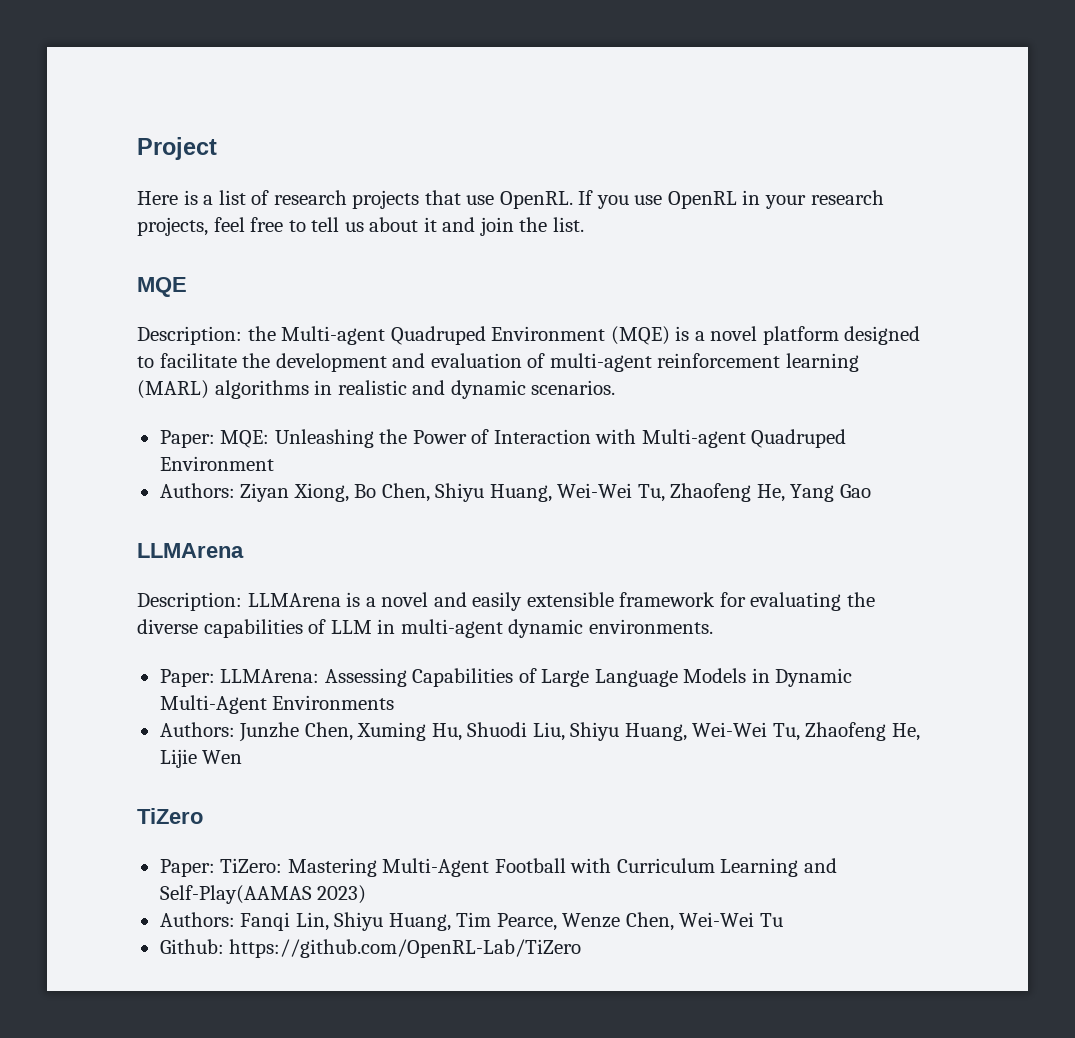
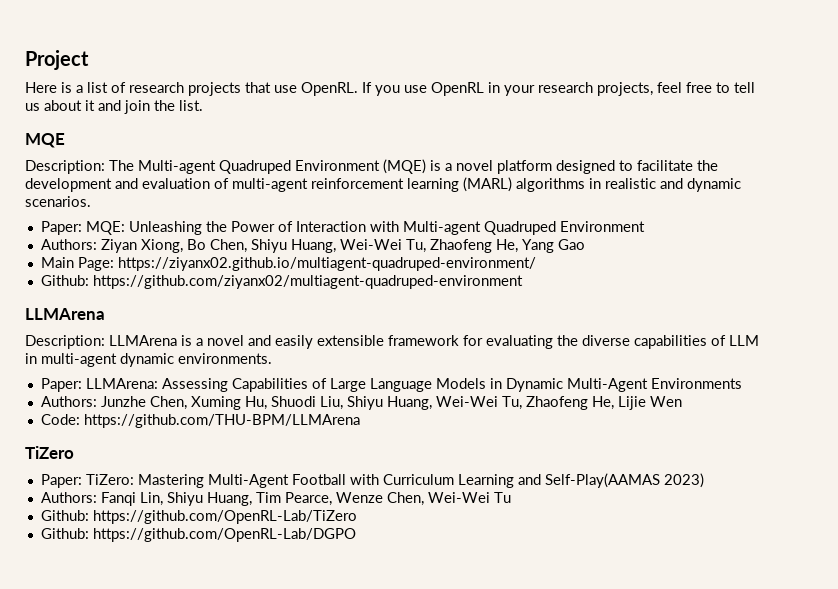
[247,326,276,341] the -> [109,160,134,171] The
(871, 491) none -> [40,257,536,271] [40,275,523,289] // Main Page: https://ziyanx02.github.io/multiagent-quadruped-environment/ // Github: https://github.com/ziyanx02/multiagent-quadruped-environment
(243, 757) none -> [40,414,360,428] // Code: https://github.com/THU-BPM/LLMArena
(582, 948) none -> [40,528,356,542] // Github: https://github.com/OpenRL-Lab/DGPO

